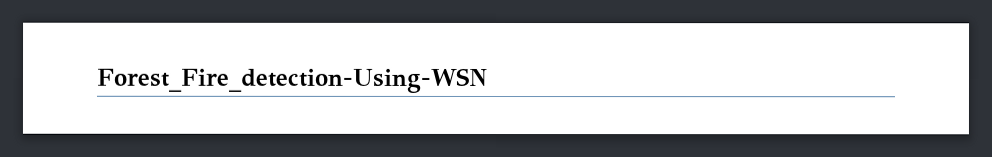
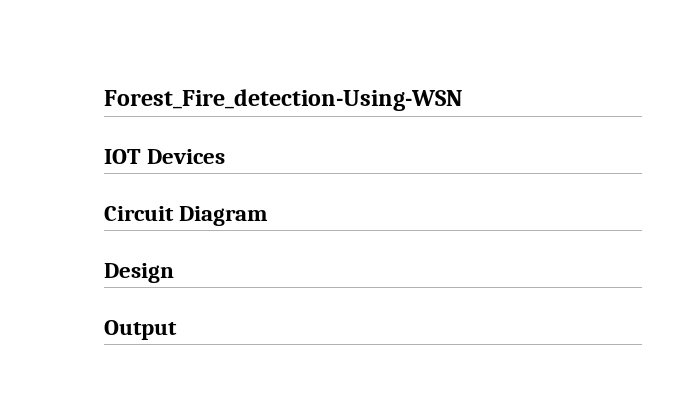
(488, 80) none -> [104,149,226,164] [104,206,269,226] [104,263,174,283] [104,320,177,340] // IOT Devices // Circuit Diagram // Design // Output

